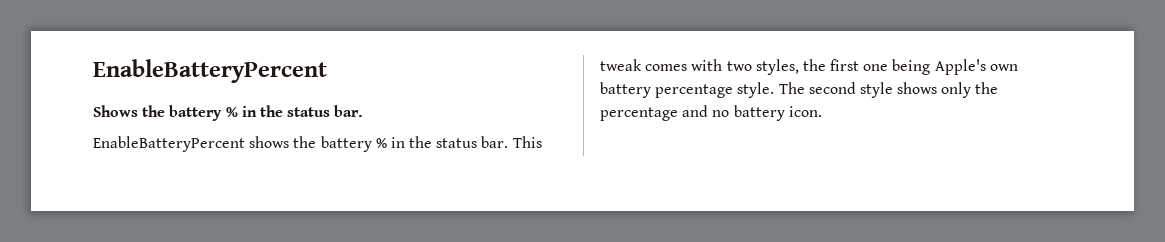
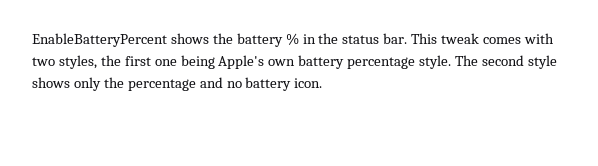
[93,59,327,83] [93,105,364,121] [93,136,245,152] EnableBatteryPercent // Shows the battery % in the status bar. // EnableBatteryPercent -> [32,33,167,47] EnableBatteryPercent

